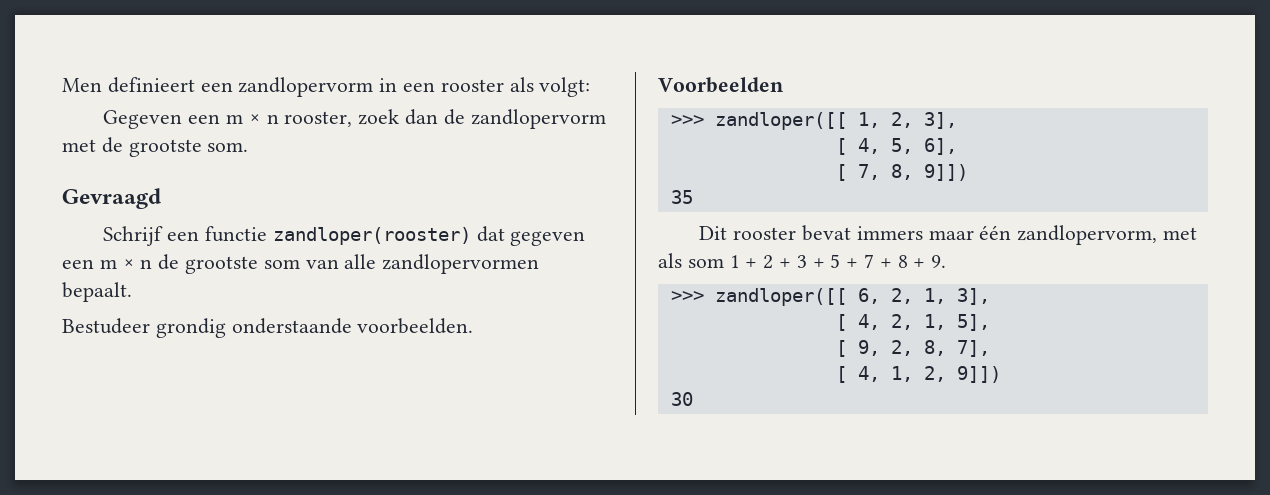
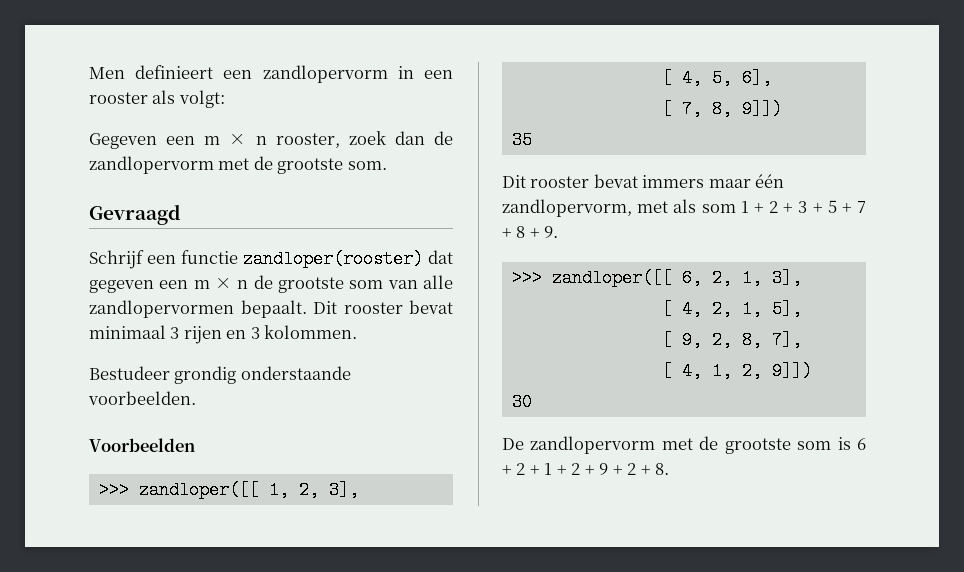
(132, 292) none -> [313,300,453,314] [89,325,358,344] Dit rooster bevat minimaal 3 rijen en 3 kolommen.
(693, 399) none -> [502,436,866,454] [502,463,670,475] // De zandlopervorm met de grootste som is 6 + 2 + 1 + 2 + 9 + 2 + 8.

